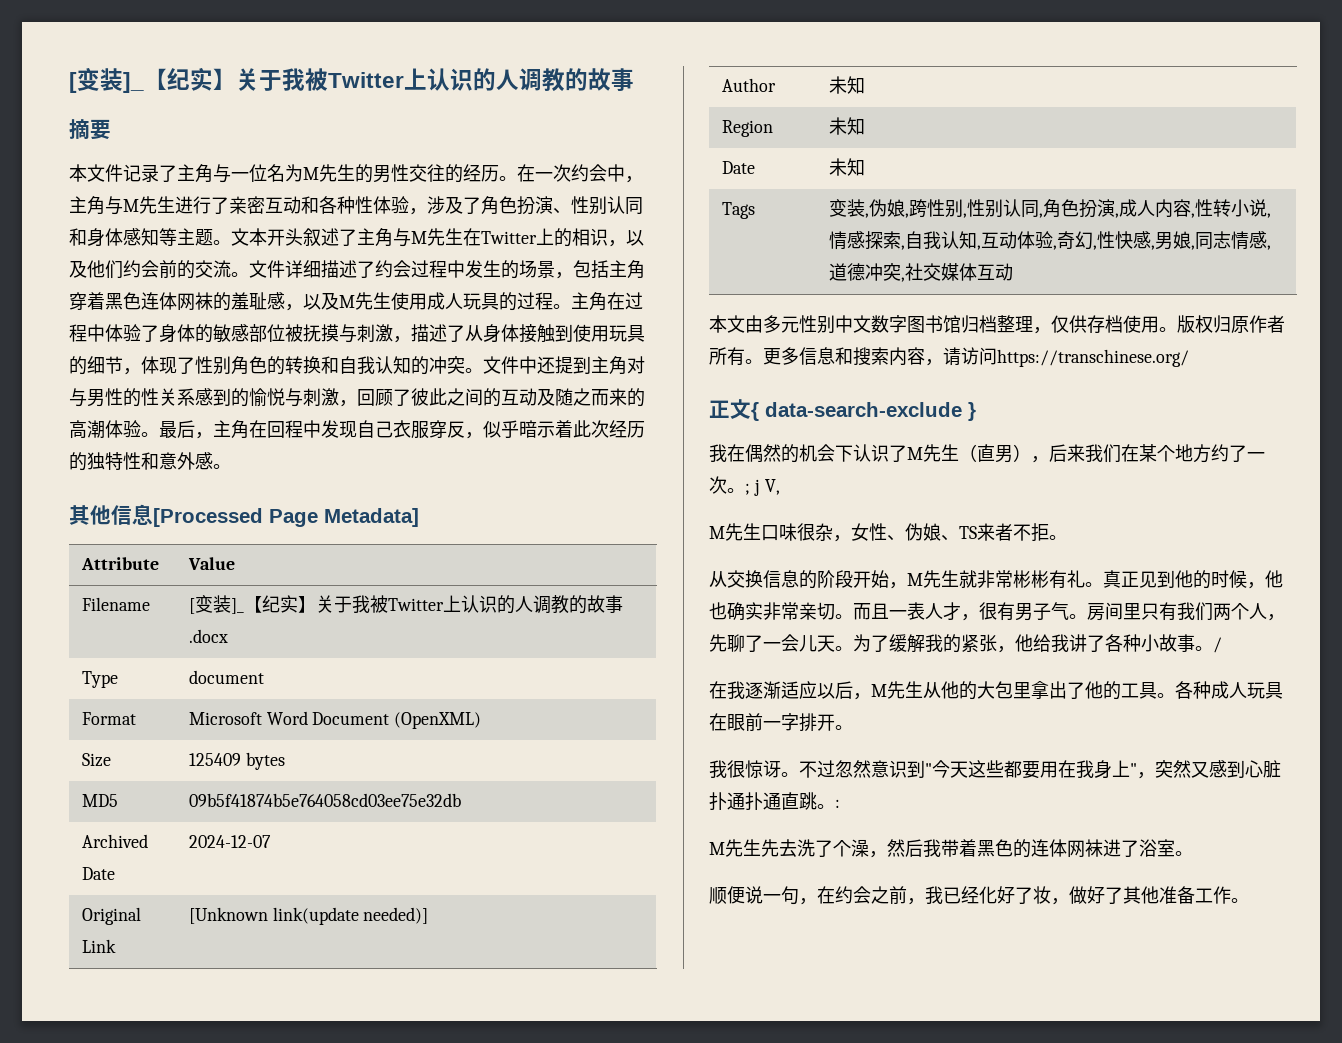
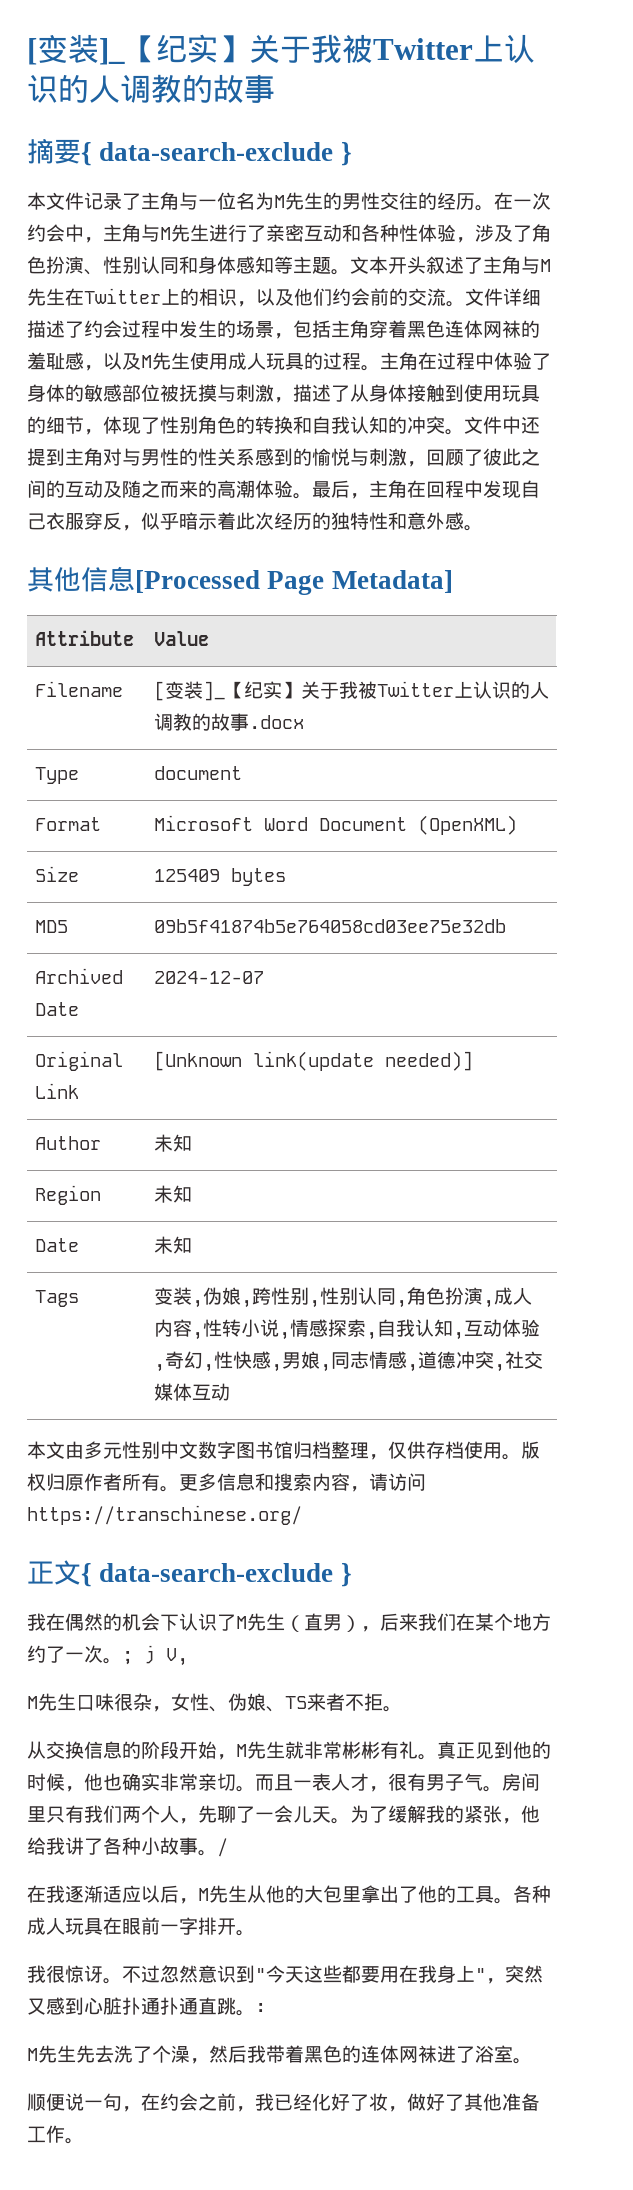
(111, 129) none -> [81,142,352,166] { data-search-exclude }

